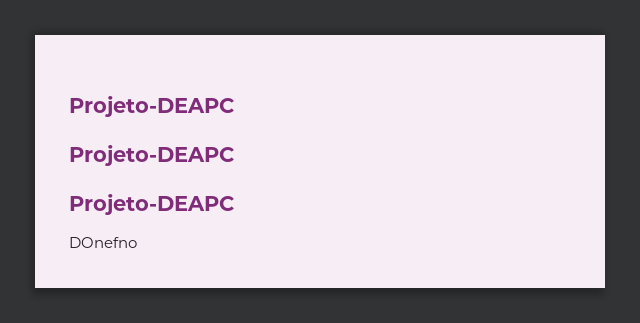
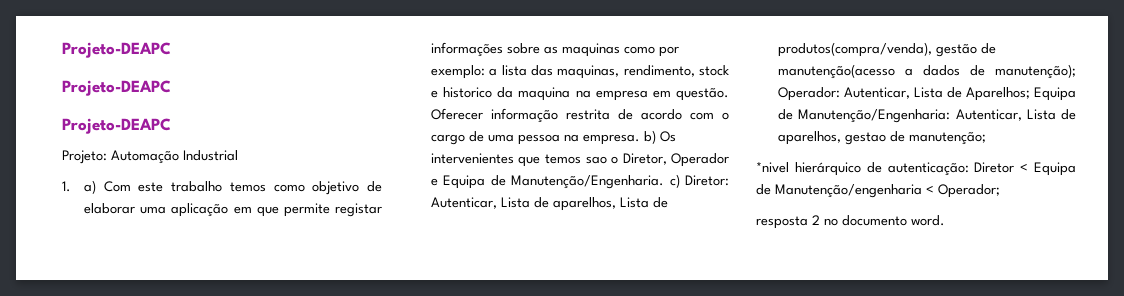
[69,237,137,248] DOnefno -> [62,150,238,164] [62,180,382,195] [83,203,382,217] [430,42,679,57] [430,65,729,79] [430,87,729,101] [430,108,729,123] [430,130,676,145] [430,153,729,167] [430,174,729,189] [430,197,668,211] [777,42,996,57] [777,64,1076,79] [777,87,1076,101] [777,109,1076,123] [777,131,986,145] [756,162,1076,176] [756,184,1000,198] [756,215,945,229] Projeto: Automação Industrial // 1. a) Com este trabalho temos como objetivo de elaborar uma aplicação em que permite registar informações sobre as maquinas como por exemplo: a lista das maquinas, rendimento, stock e historico da maquina na empresa em questão. Oferecer informação restrita de acordo com o cargo de uma pessoa na empresa. b) Os intervenientes que temos sao o Diretor, Operador e Equipa de Manutenção/Engenharia. c) Diretor: Autenticar, Lista de aparelhos, Lista de produtos(compra/venda), gestão de manutenção(acesso a dados de manutenção); Operador: Autenticar, Lista de Aparelhos; Equipa de Manutenção/Engenharia: Autenticar, Lista de aparelhos, gestao de manutenção; // *nivel hierárquico de autenticação: Diretor < Equipa de Manutenção/engenharia < Operador; // resposta 2 no documento word.

